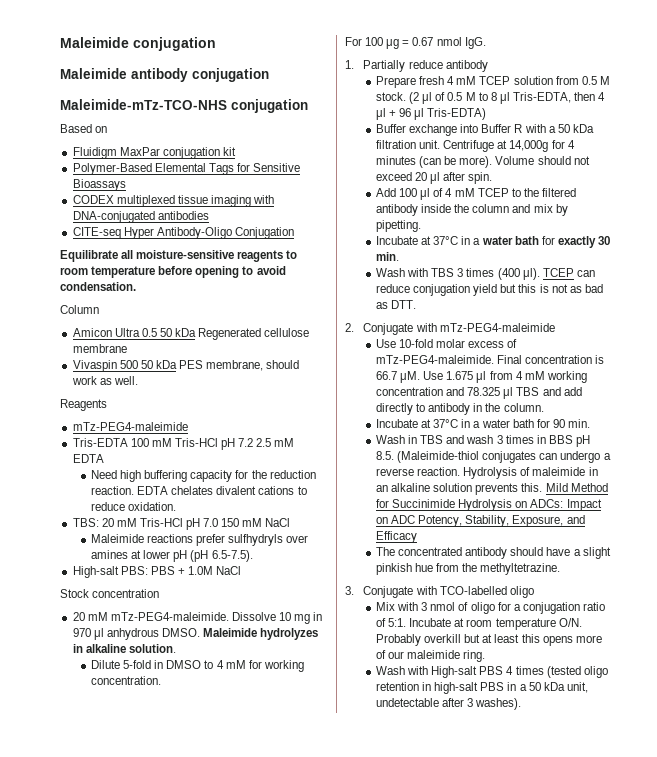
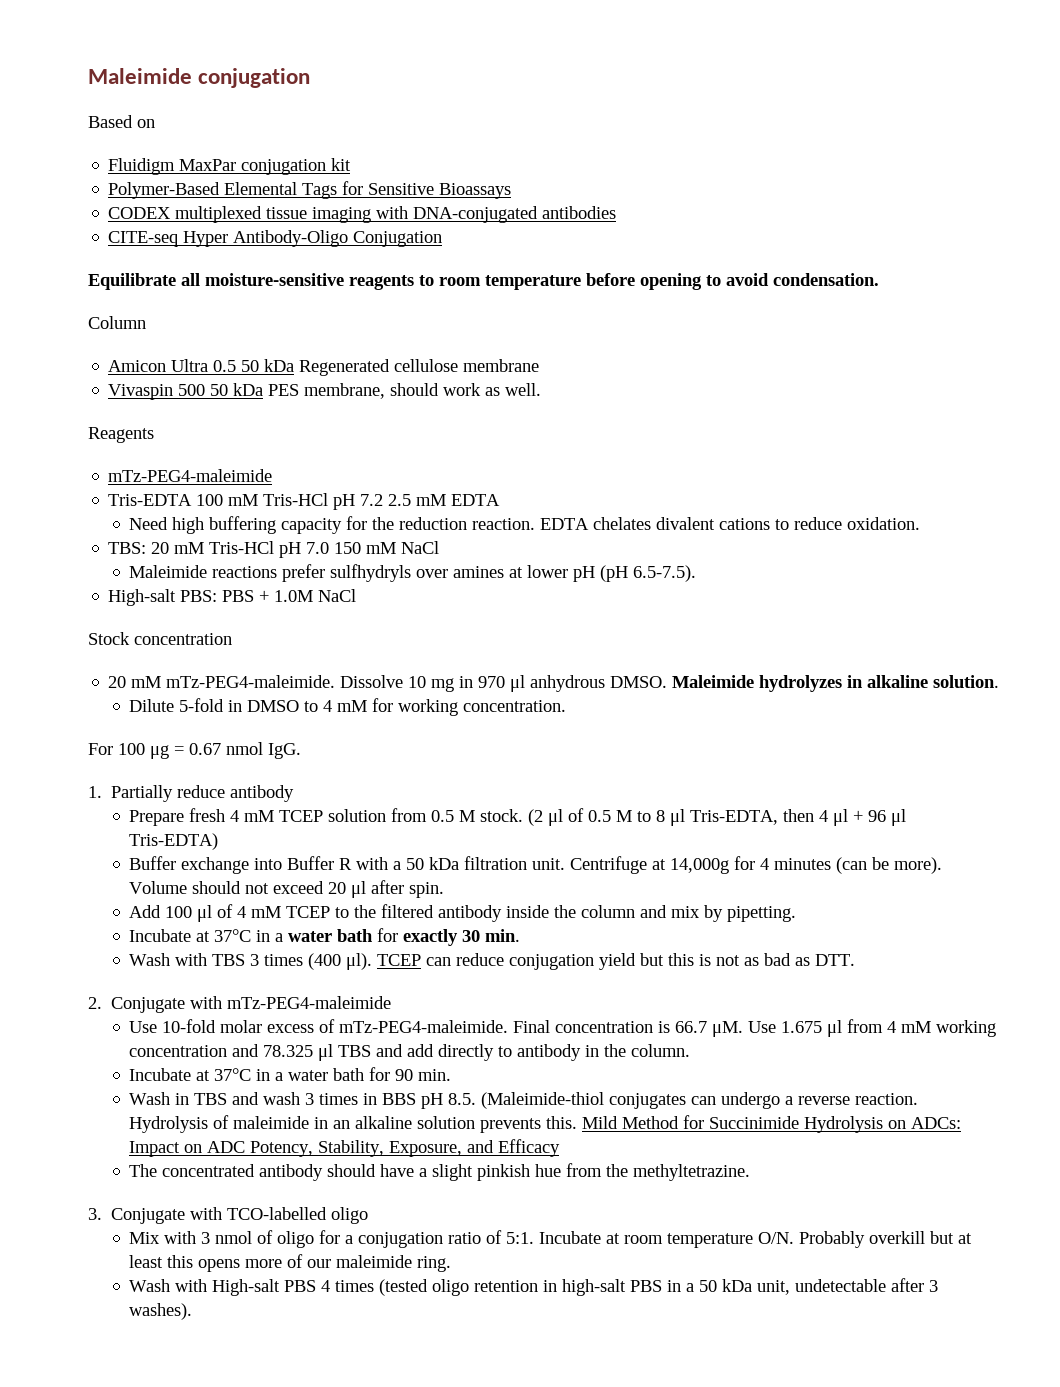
[60,68,269,82] [60,99,308,113] // Maleimide antibody conjugation // Maleimide-mTz-TCO-NHS conjugation -> (311, 78) none

